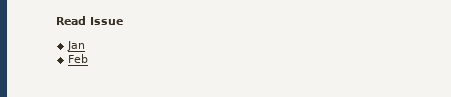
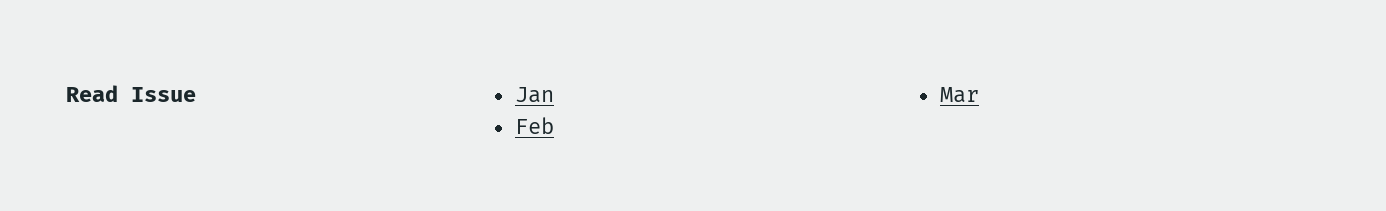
(89, 58) none -> [939,87,979,103] // Mar

